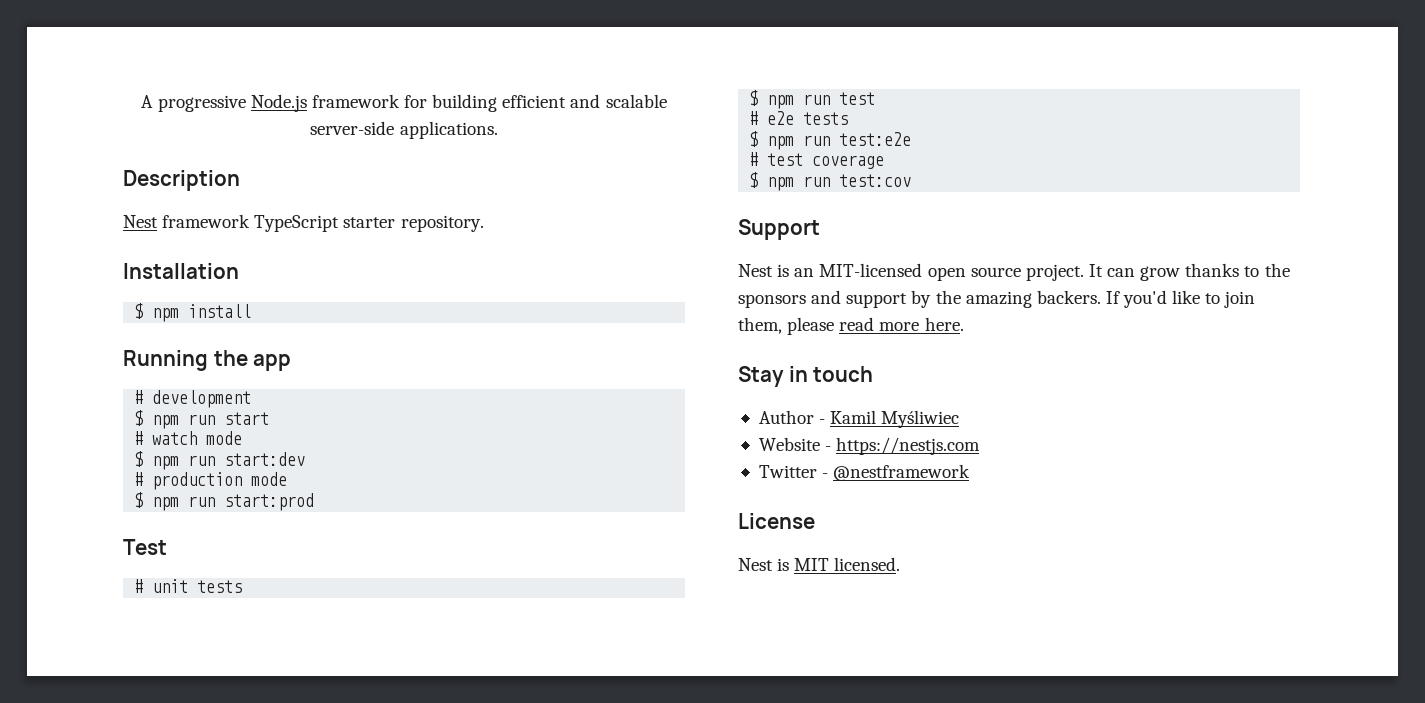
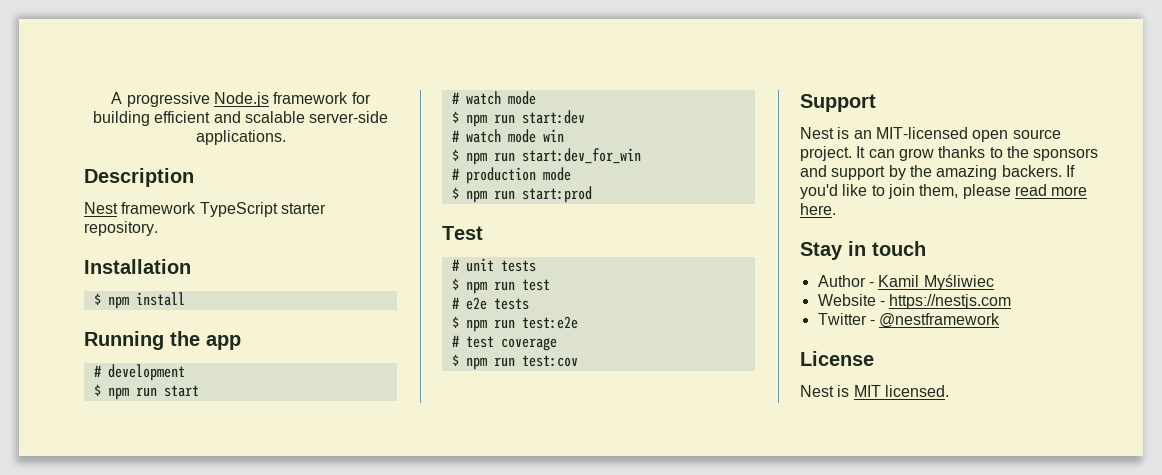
(306, 459) none -> [451,129,564,143] [451,148,641,165] // # watch mode win // $ npm run start:dev_for_win

